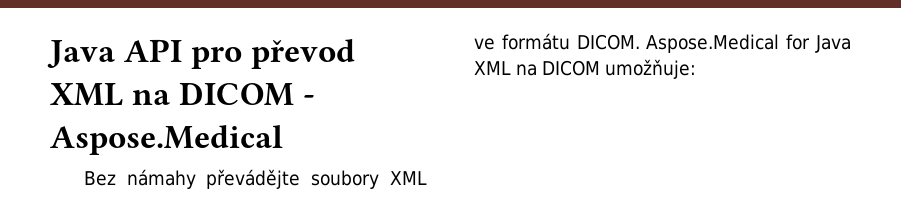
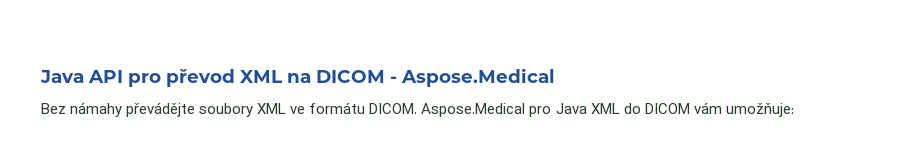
[786,34,811,50] for -> [529,106,552,117] pro
[516,60,601,76] na DICOM -> [623,102,722,114] do DICOM vám

